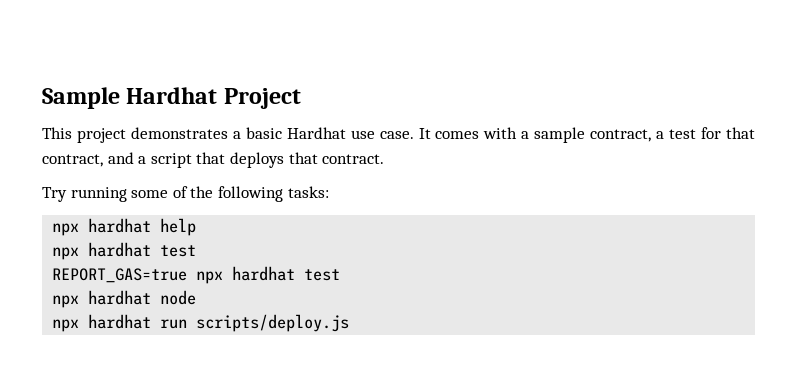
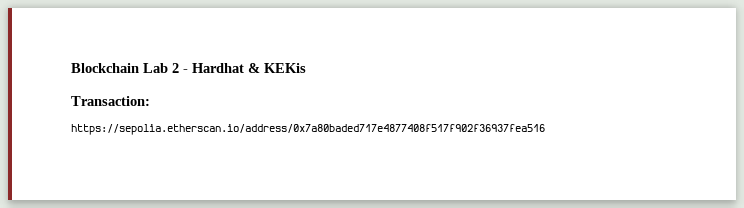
[42,87,301,109] [42,127,755,143] [42,152,385,168] [42,186,329,202] [52,218,197,236] [52,242,197,260] [52,266,341,284] [52,290,197,308] [52,314,350,332] Sample Hardhat Project // This project demonstrates a basic Hardhat use case. It comes with a sample contract, a test for that contract, and a script that deploys that contract. // Try running some of the following tasks: // npx hardhat help // npx hardhat test // REPORT_GAS=true npx hardhat test // npx hardhat node // npx hardhat run scripts/deploy.js -> [71,63,306,73] [71,96,150,106] [71,124,545,135] Blockchain Lab 2 - Hardhat & KEKis // Transaction: // https://sepolia.etherscan.io/address/0x7a80baded717e4877408f517f902f36937fea516

